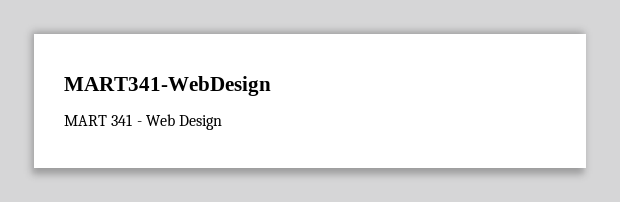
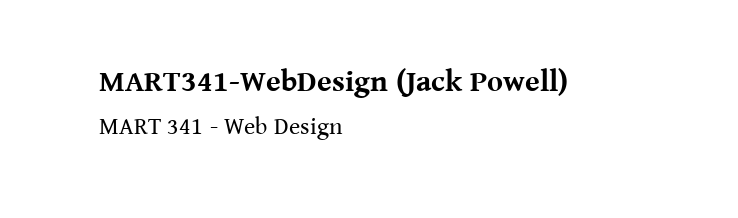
(271, 86) none -> [396,68,569,97] (Jack Powell)

